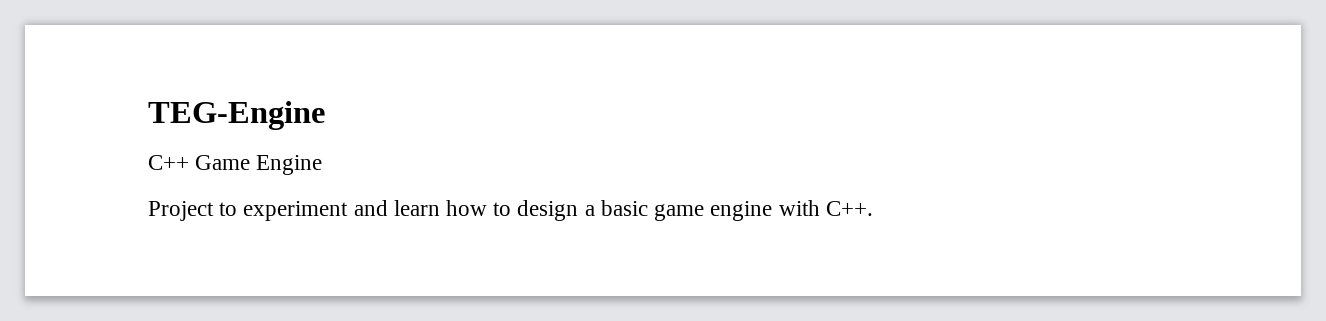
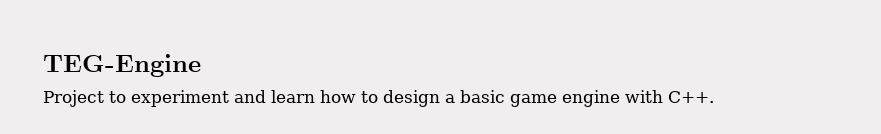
[148,155,323,175] // C++ Game Engine -> (201, 65) none

